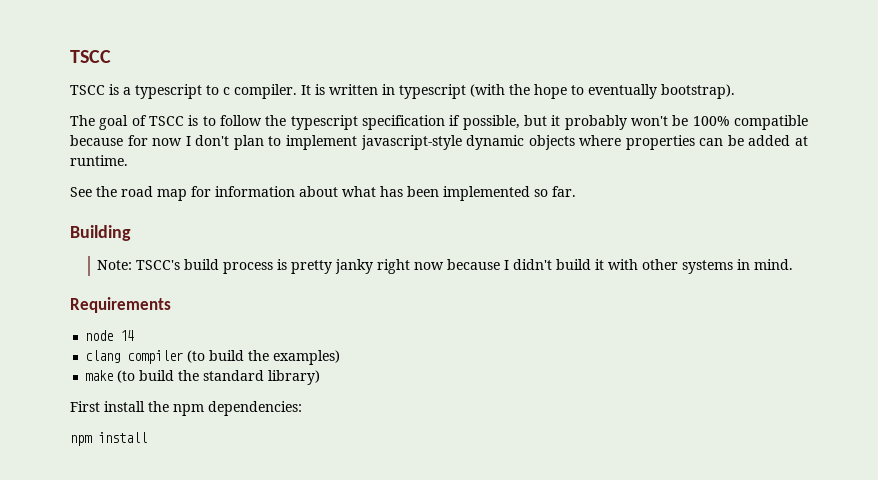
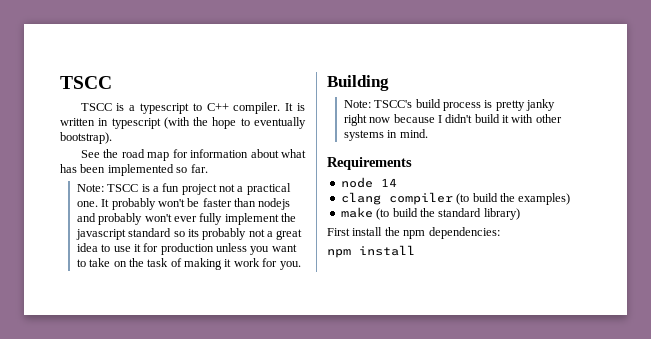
[223,87,230,95] c -> [206,103,229,111] C++
[70,115,808,130] [70,135,808,150] [70,155,128,166] // The goal of TSCC is to follow the typescript specification if possible, but it probably won't be 100% compatible because for now I don't plan to implement javascript-style dynamic objects where properties can be added at runtime. -> (112, 138) none
(576, 191) none -> [76,183,291,195] [76,198,291,210] [76,213,297,225] [75,228,303,240] [76,243,297,255] [76,258,301,270] // Note: TSCC is a fun project not a practical one. It probably won't be faster than nodejs and probably won't ever fully implement the javascript standard so its probably not a great idea to use it for production unless you want to take on the task of making it work for you.

